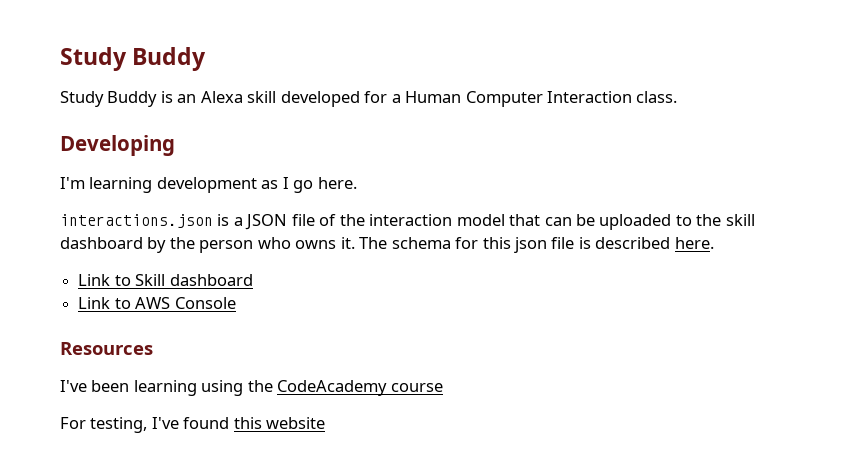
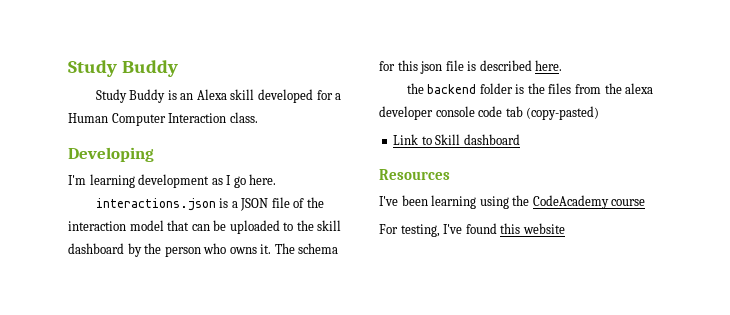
(714, 243) none -> [406,83,654,94] [379,106,600,120] // the backend folder is the files from the alexa developer console code tab (copy-pasted)
[78,297,236,309] // Link to AWS Console -> (520, 139) none

